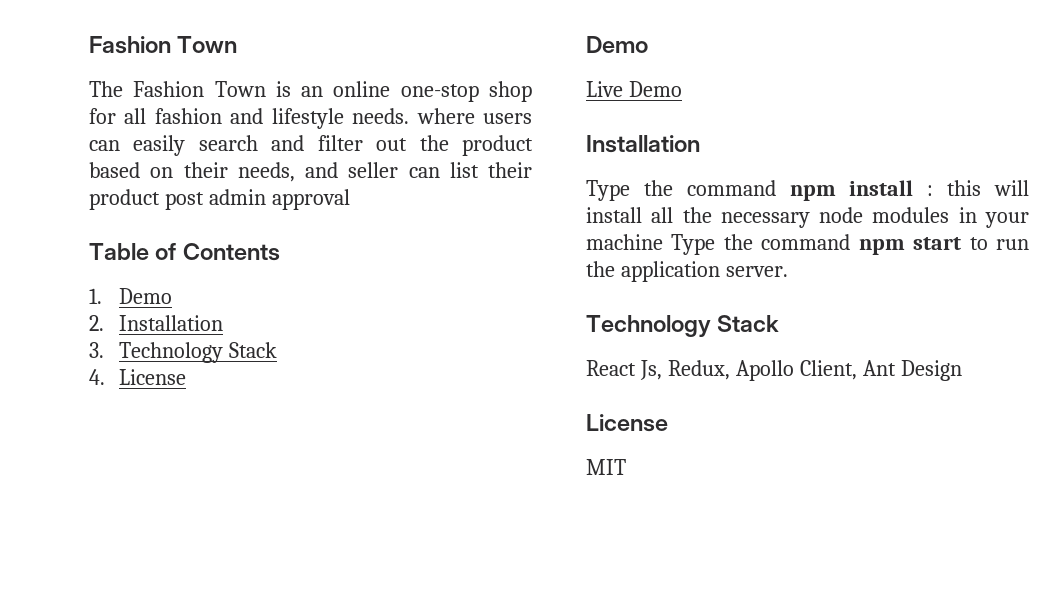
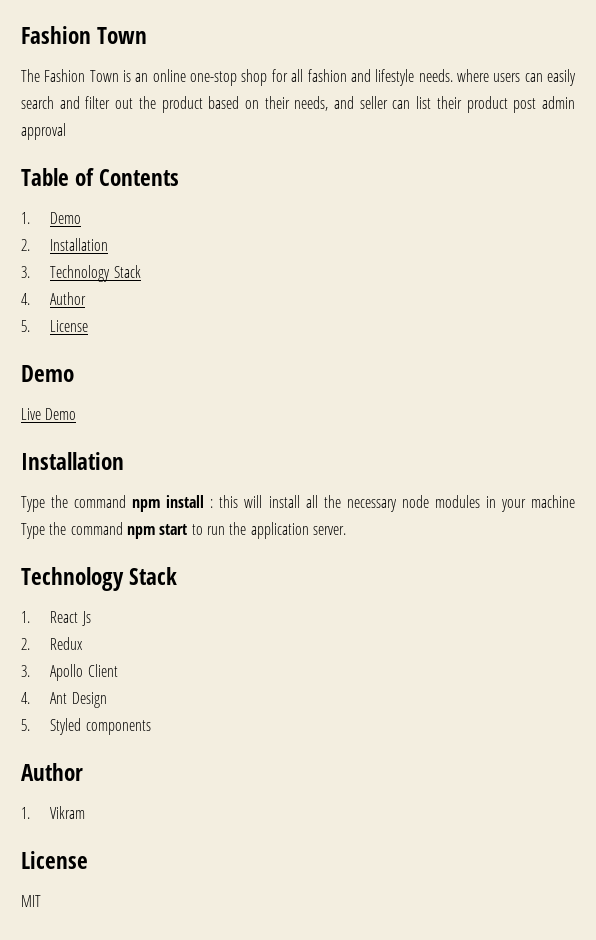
(105, 377) none -> [50,292,87,305] [21,320,30,332] Author // 5.
[586,360,962,381] React Js, Redux, Apollo Client, Ant Design -> [21,611,91,626] [21,637,84,650] [21,664,118,681] [21,692,107,708] [21,718,151,735] [21,763,83,781] [21,806,86,819] 1. React Js // 2. Redux // 3. Apollo Client // 4. Ant Design // 5. Styled components // Author // 1. Vikram

